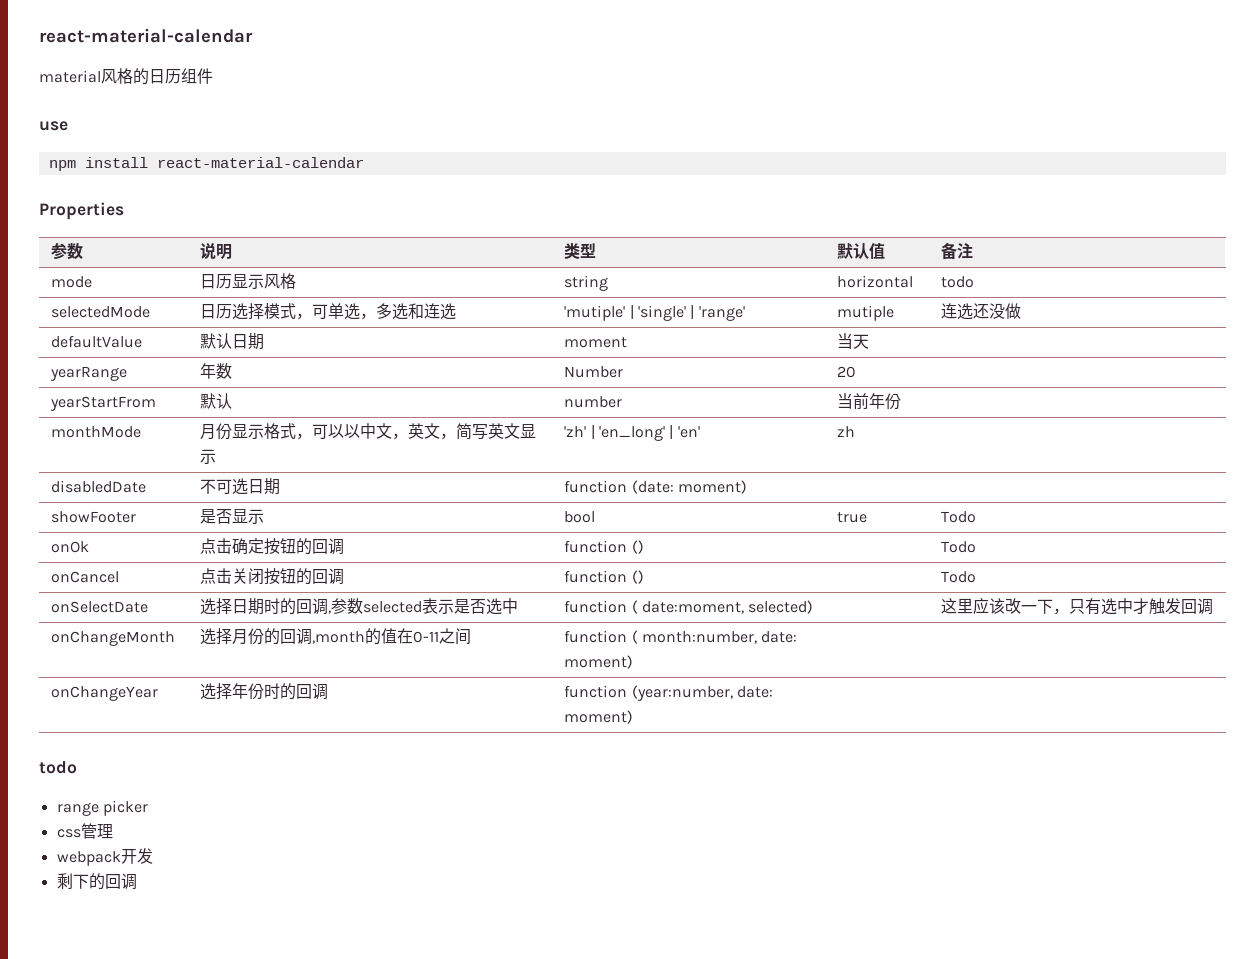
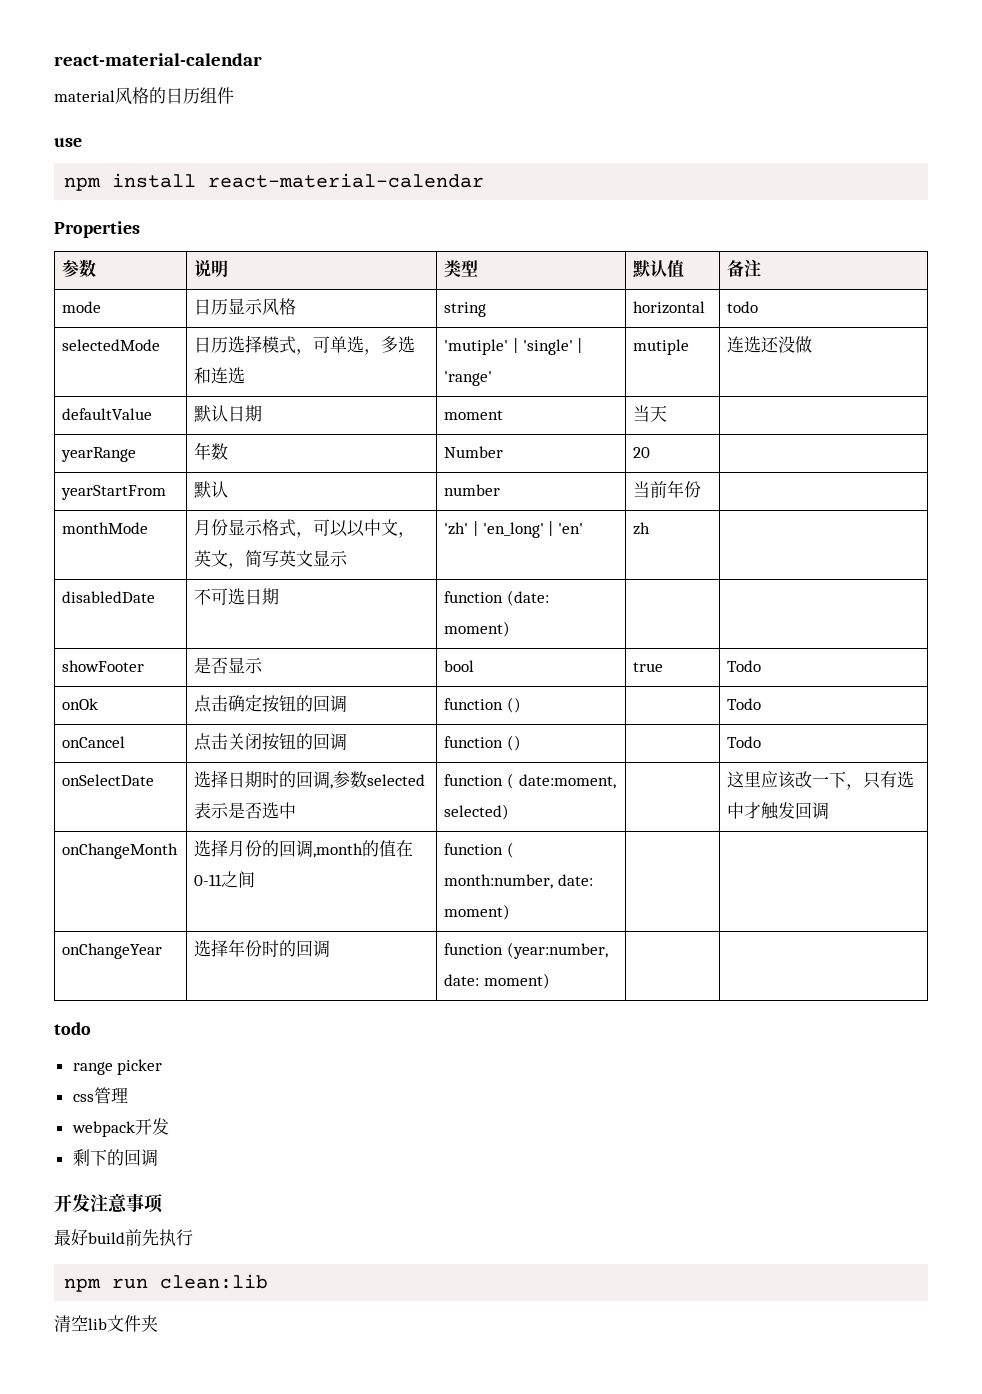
(137, 881) none -> [54,1193,163,1213] [54,1229,193,1246] [64,1274,269,1292] [54,1315,158,1332] // 开发注意事项 // 最好build前先执行 // npm run clean:lib // 清空lib文件夹

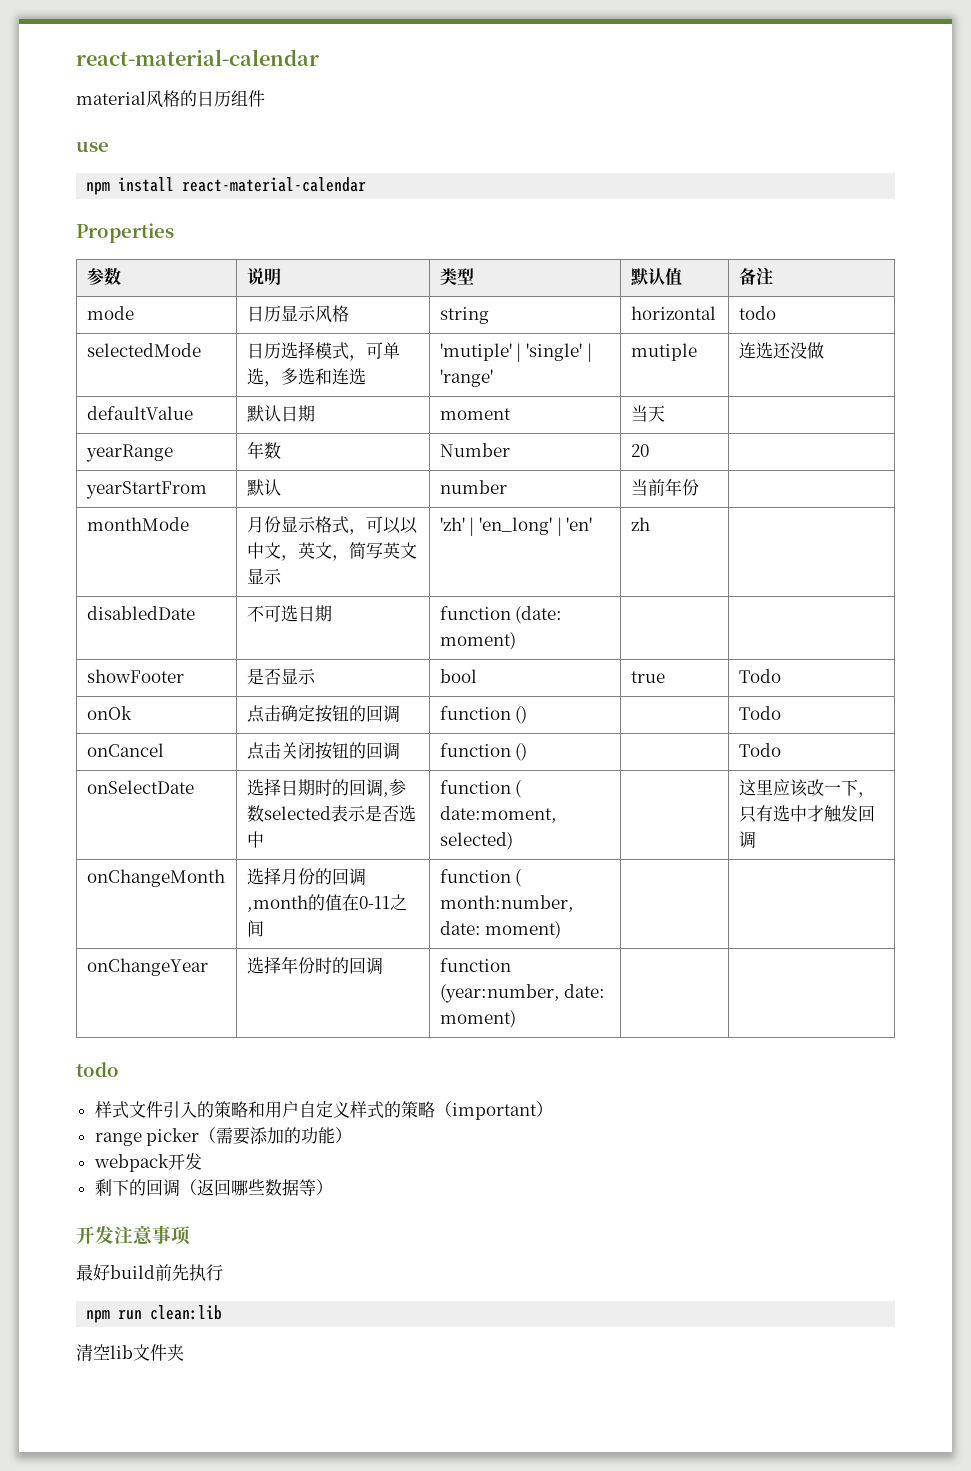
[72,1059,163,1075] [72,1087,128,1104] range picker // css管理 -> [94,1101,553,1120] [94,1127,353,1146] 样式文件引入的策略和用户自定义样式的策略（important） // range picker（需要添加的功能）
(158, 1158) none -> [179,1179,333,1196] （返回哪些数据等）

